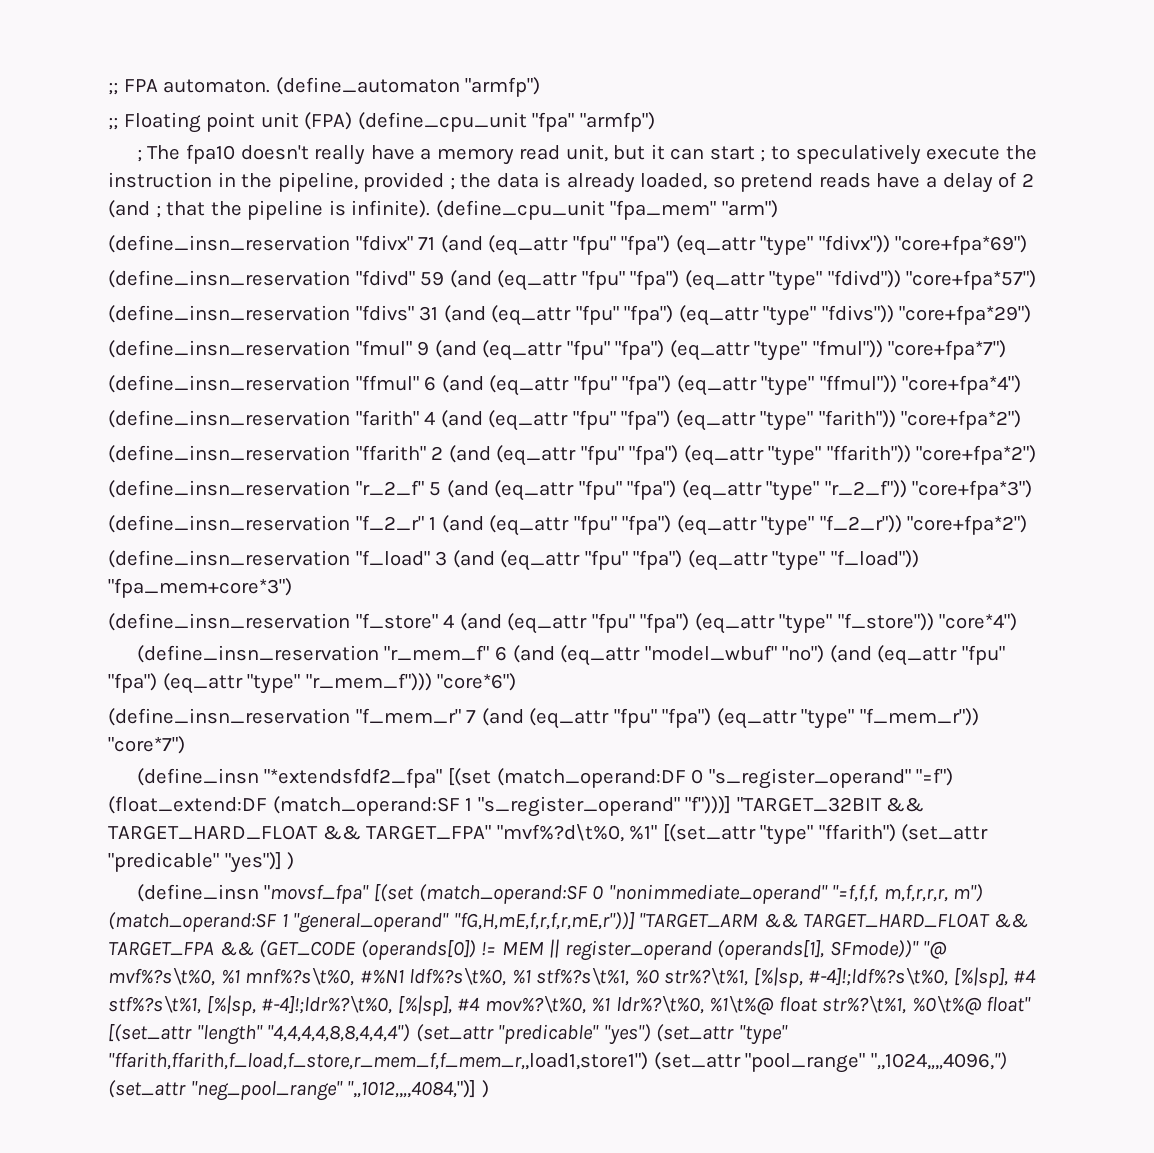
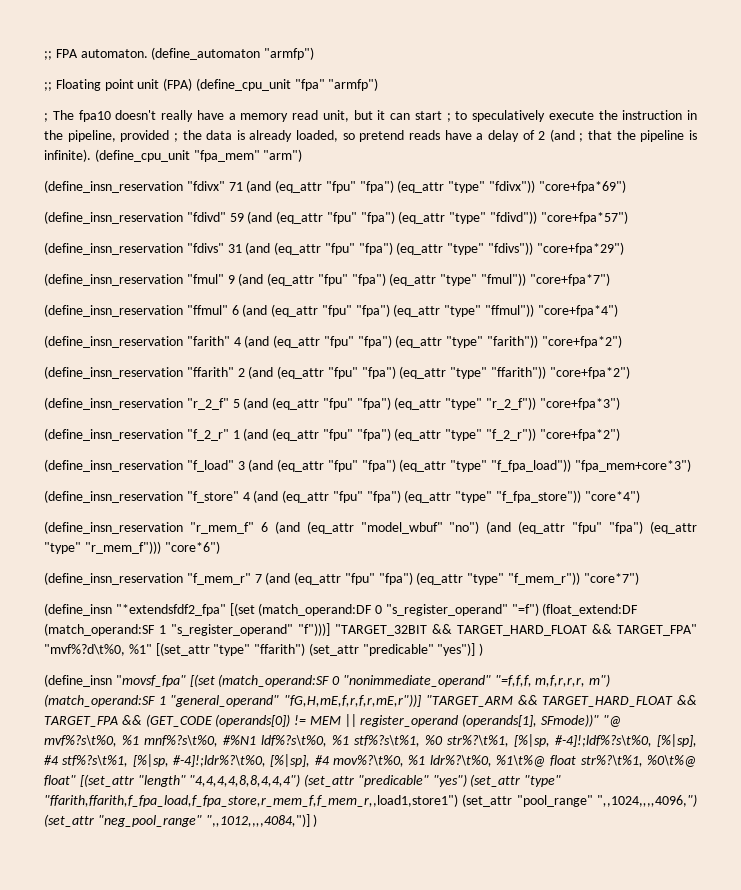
[830,550,919,568] "f_load")) -> [491,459,572,472] "f_fpa_load"))
[837,613,934,631] "f_store")) -> [496,490,582,503] "f_fpa_store"))
[108,1052,648,1070] "ffarith,ffarith,f_load,f_store,r_mem_f,f_mem_r,,load1,store1") -> [44,794,458,807] "ffarith,ffarith,f_fpa_load,f_fpa_store,r_mem_f,f_mem_r,,load1,store1")

